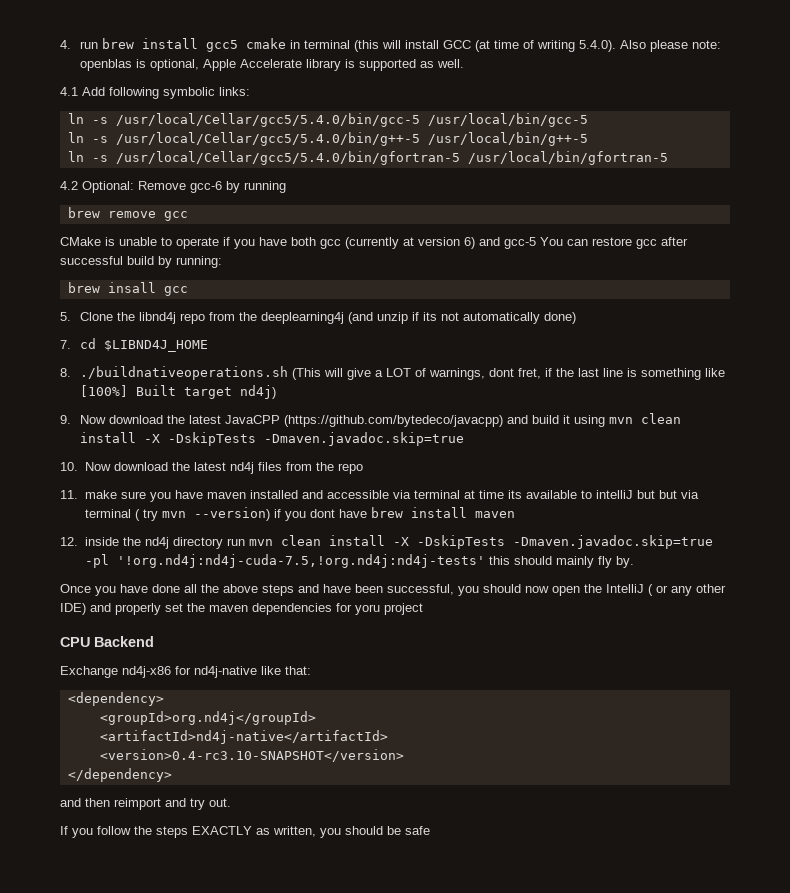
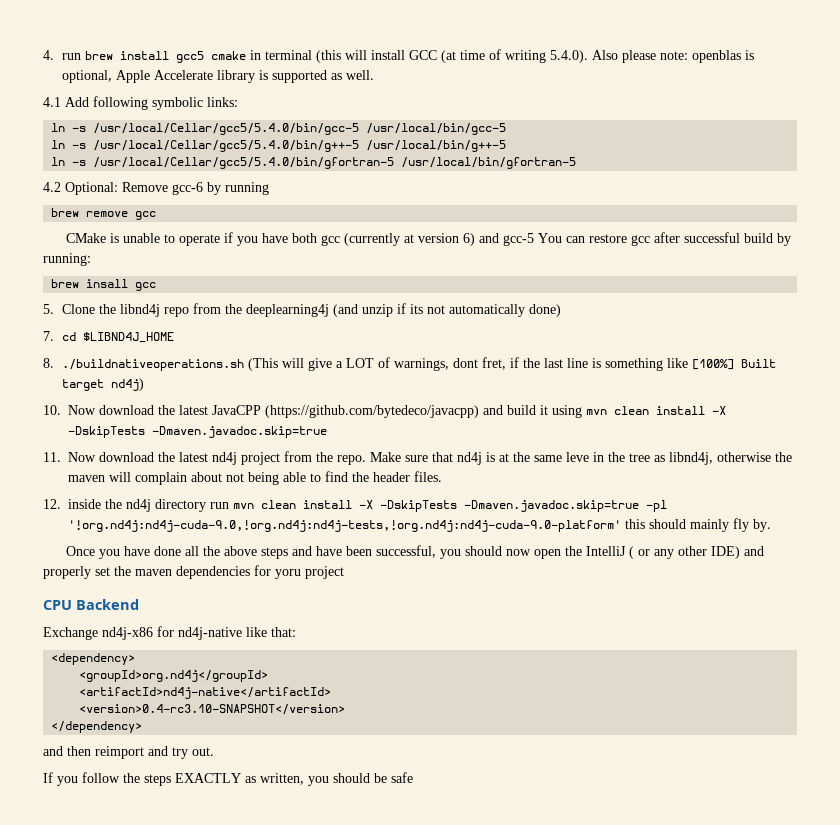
[60,415,71,424] 9. -> [43,405,61,415] 10.
[60,462,78,471] 10. -> [43,452,61,462] 11.
[257,462,363,474] [60,490,699,502] [84,507,515,521] files from the repo // 11. make sure you have maven installed and accessible via terminal at time its available to intelliJ but but via terminal ( try mvn --version) if you dont have brew install maven -> [241,451,792,465] [68,471,442,485] project from the repo. Make sure that nd4j is at the same leve in the tree as libnd4j, otherwise the maven will complain about not being able to find the header files.
[116,554,485,568] '!org.nd4j:nd4j-cuda-7.5,!org.nd4j:nd4j-tests' -> [68,520,621,532] '!org.nd4j:nd4j-cuda-9.0,!org.nd4j:nd4j-tests,!org.nd4j:nd4j-cuda-9.0-platform'

